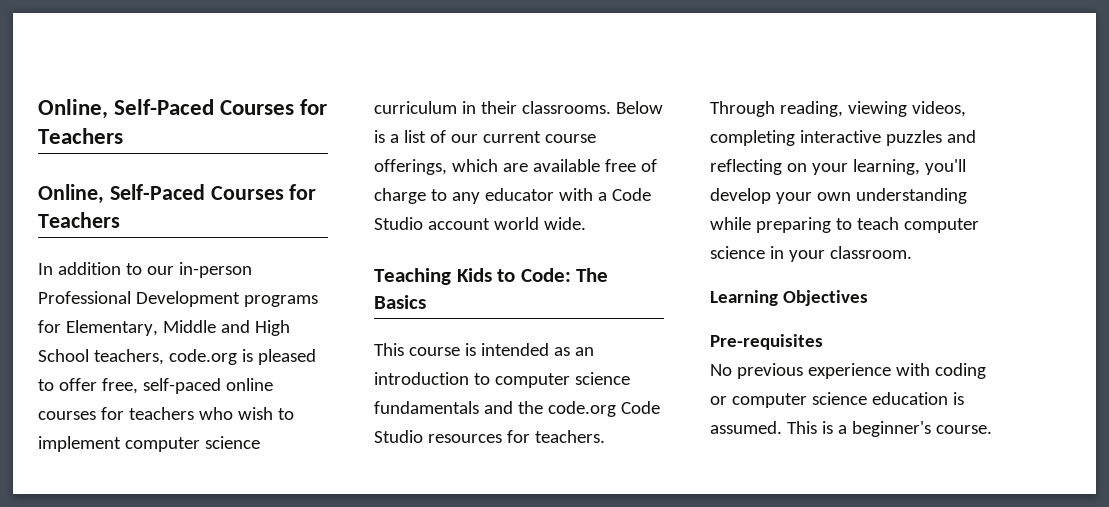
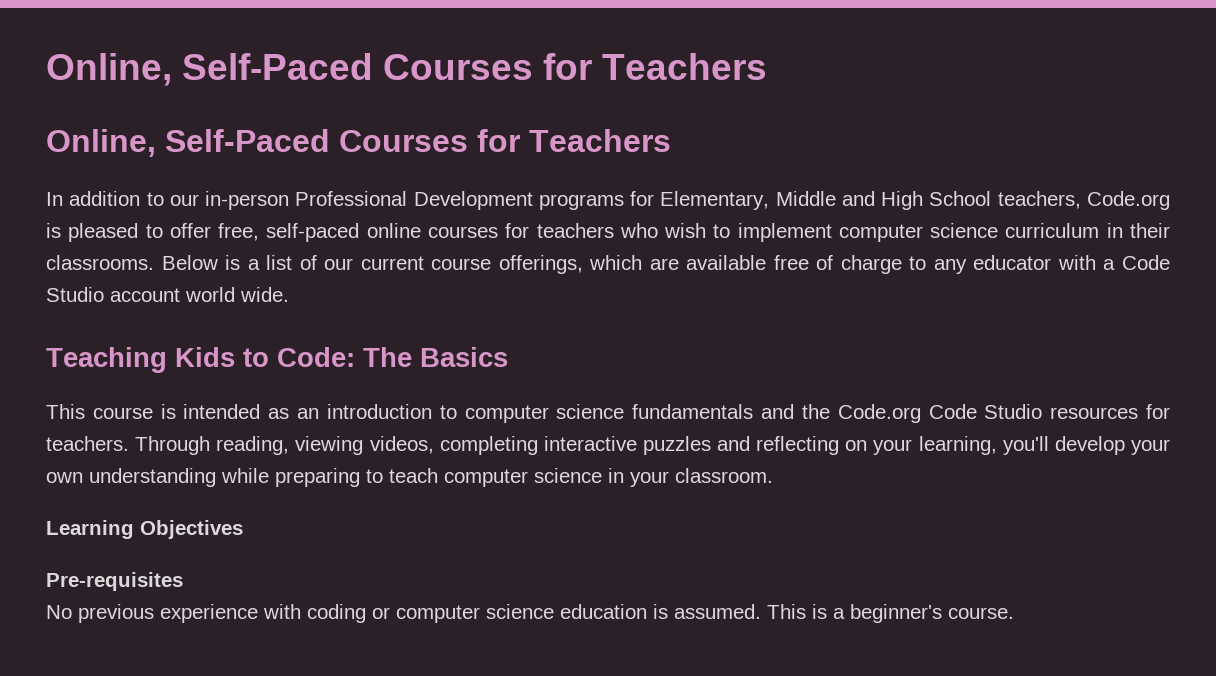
[168,349,237,365] code.org -> [1086,191,1170,210] Code.org
[547,401,616,417] code.org -> [837,404,921,423] Code.org

